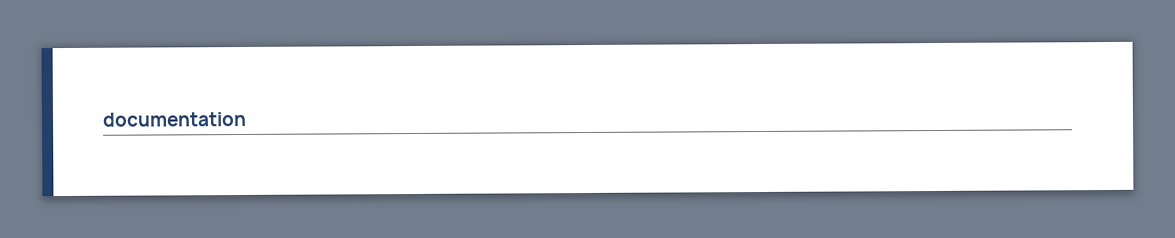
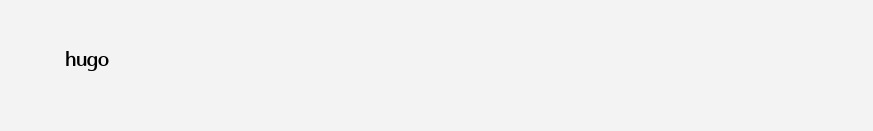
[102,111,247,127] documentation -> [65,51,109,71] hugo

